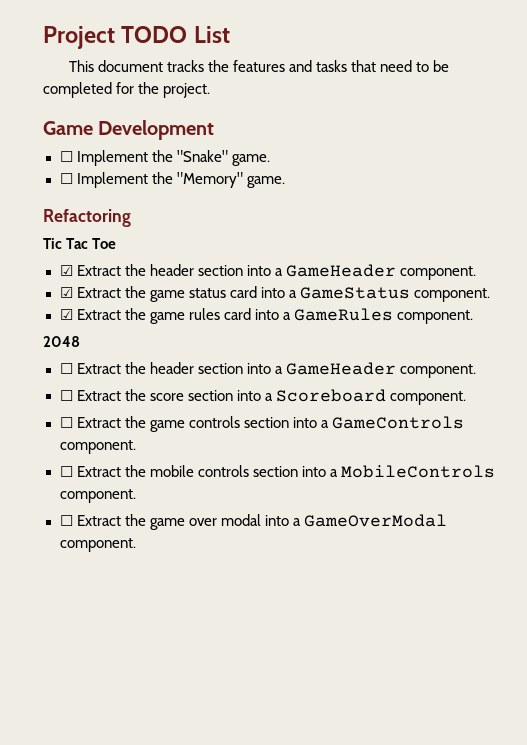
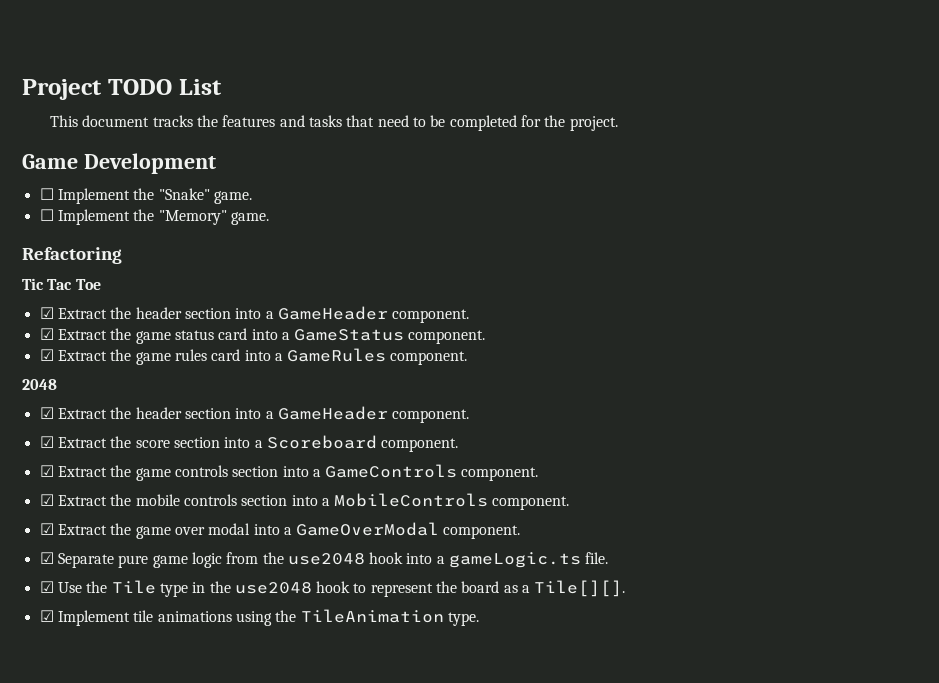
[59,362,476,378] [59,390,73,401] ☐ Extract the header section into a GameHeader component. // ☐ -> [39,406,470,423] [39,436,54,448] ☑ Extract the header section into a GameHeader component. // ☑
[59,417,73,428] ☐ -> [39,465,54,477] ☑
[59,466,73,477] ☐ -> [39,494,54,506] ☑
[59,515,73,526] ☐ -> [39,523,54,535] ☑
(136, 545) none -> [39,552,609,568] [39,580,626,597] [39,609,479,626] // ☑ Separate pure game logic from the use2048 hook into a gameLogic.ts file. // ☑ Use the Tile type in the use2048 hook to represent the board as a Tile[][]. // ☑ Implement tile animations using the TileAnimation type.

